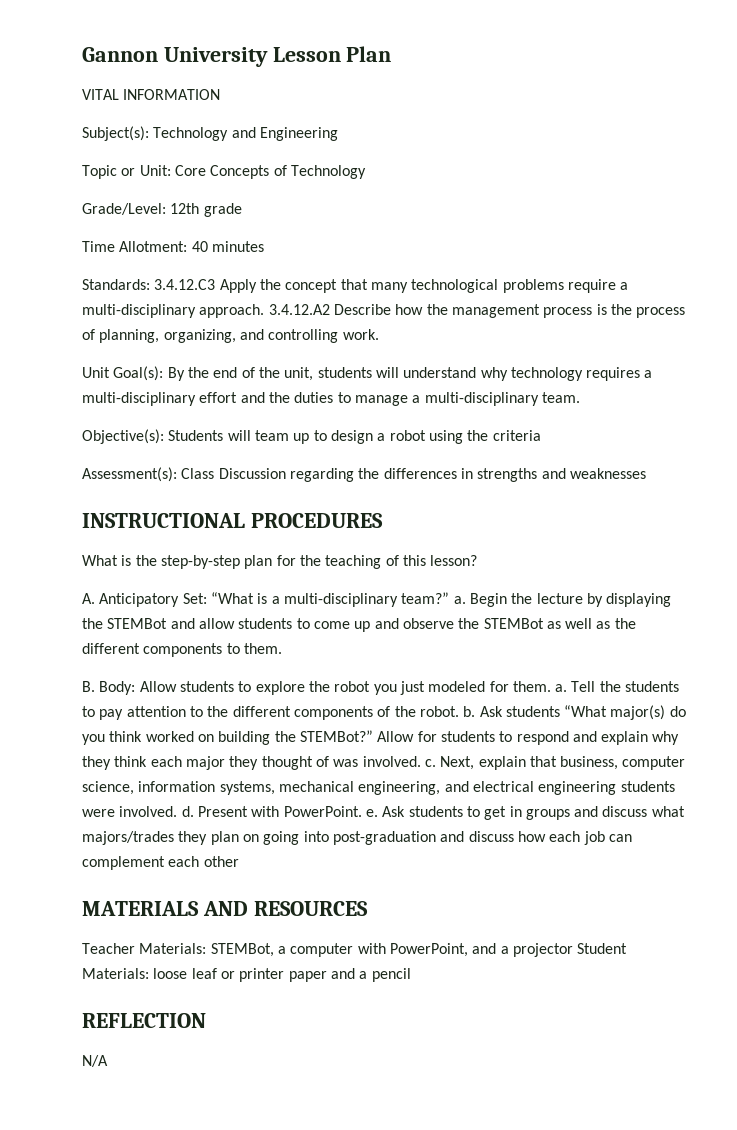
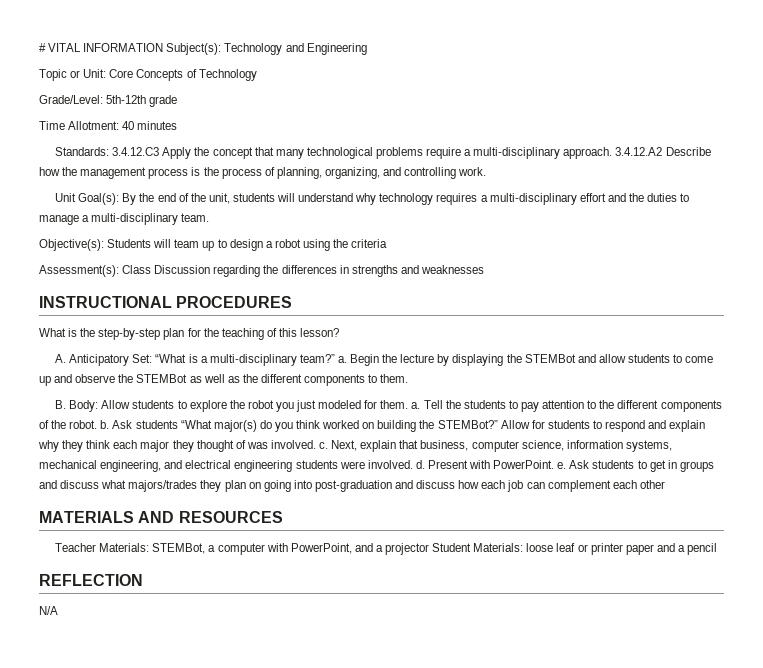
[82,46,392,67] Gannon University Lesson Plan // -> [39,43,46,52] #
(221, 94) // -> (164, 47) none
[170,203,200,214] 12th -> [106,95,147,104] 5th-12th

